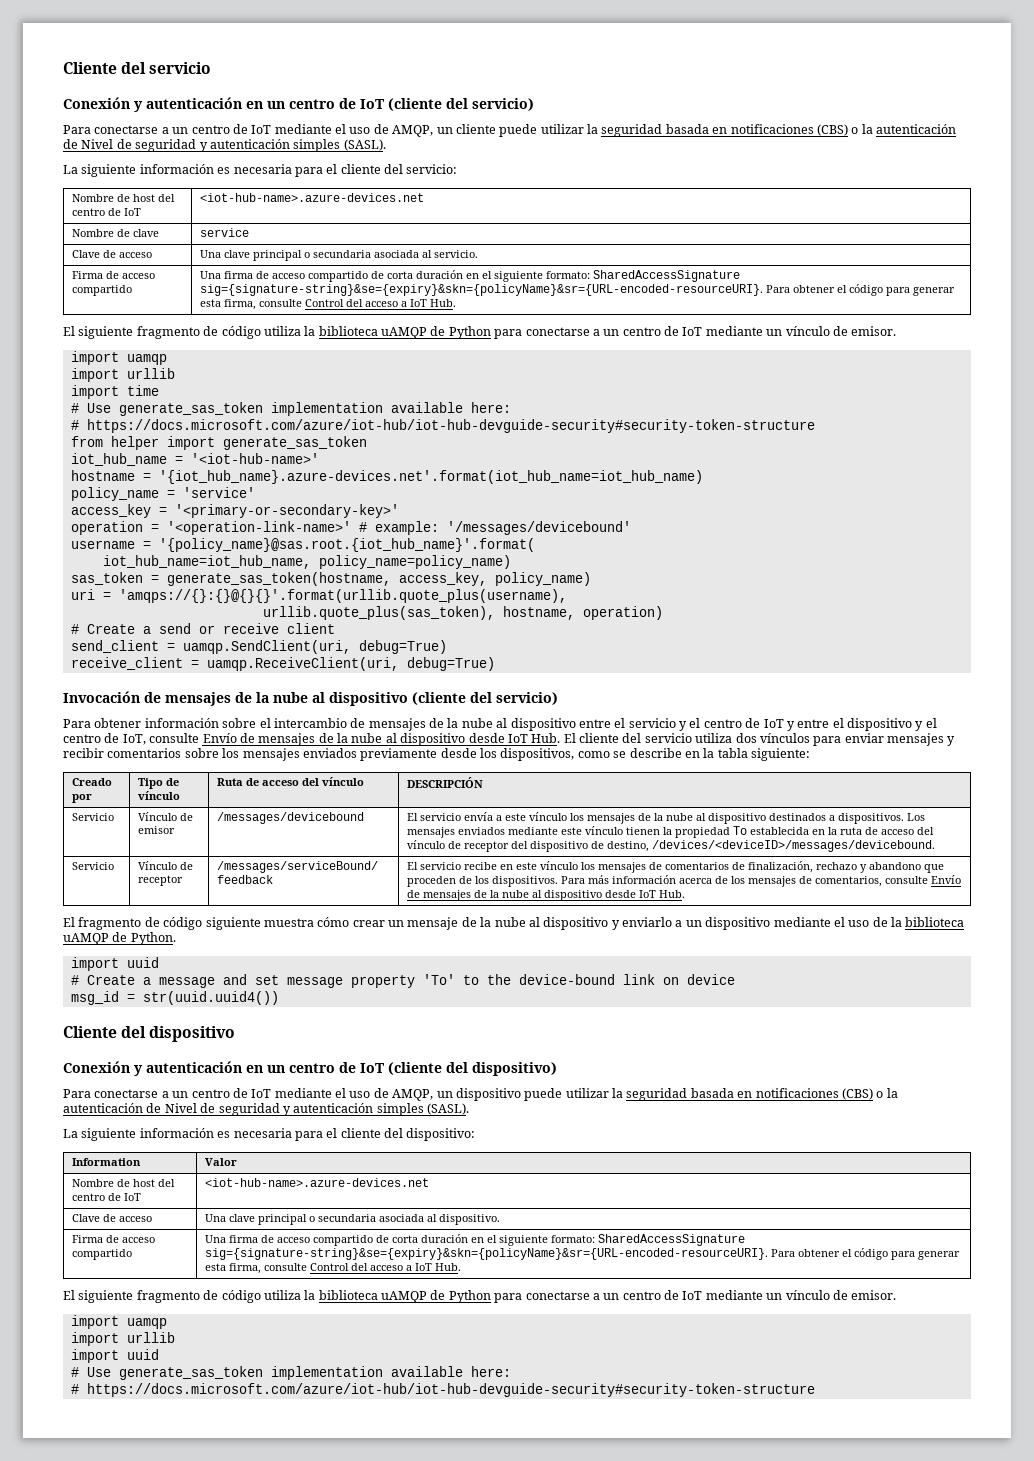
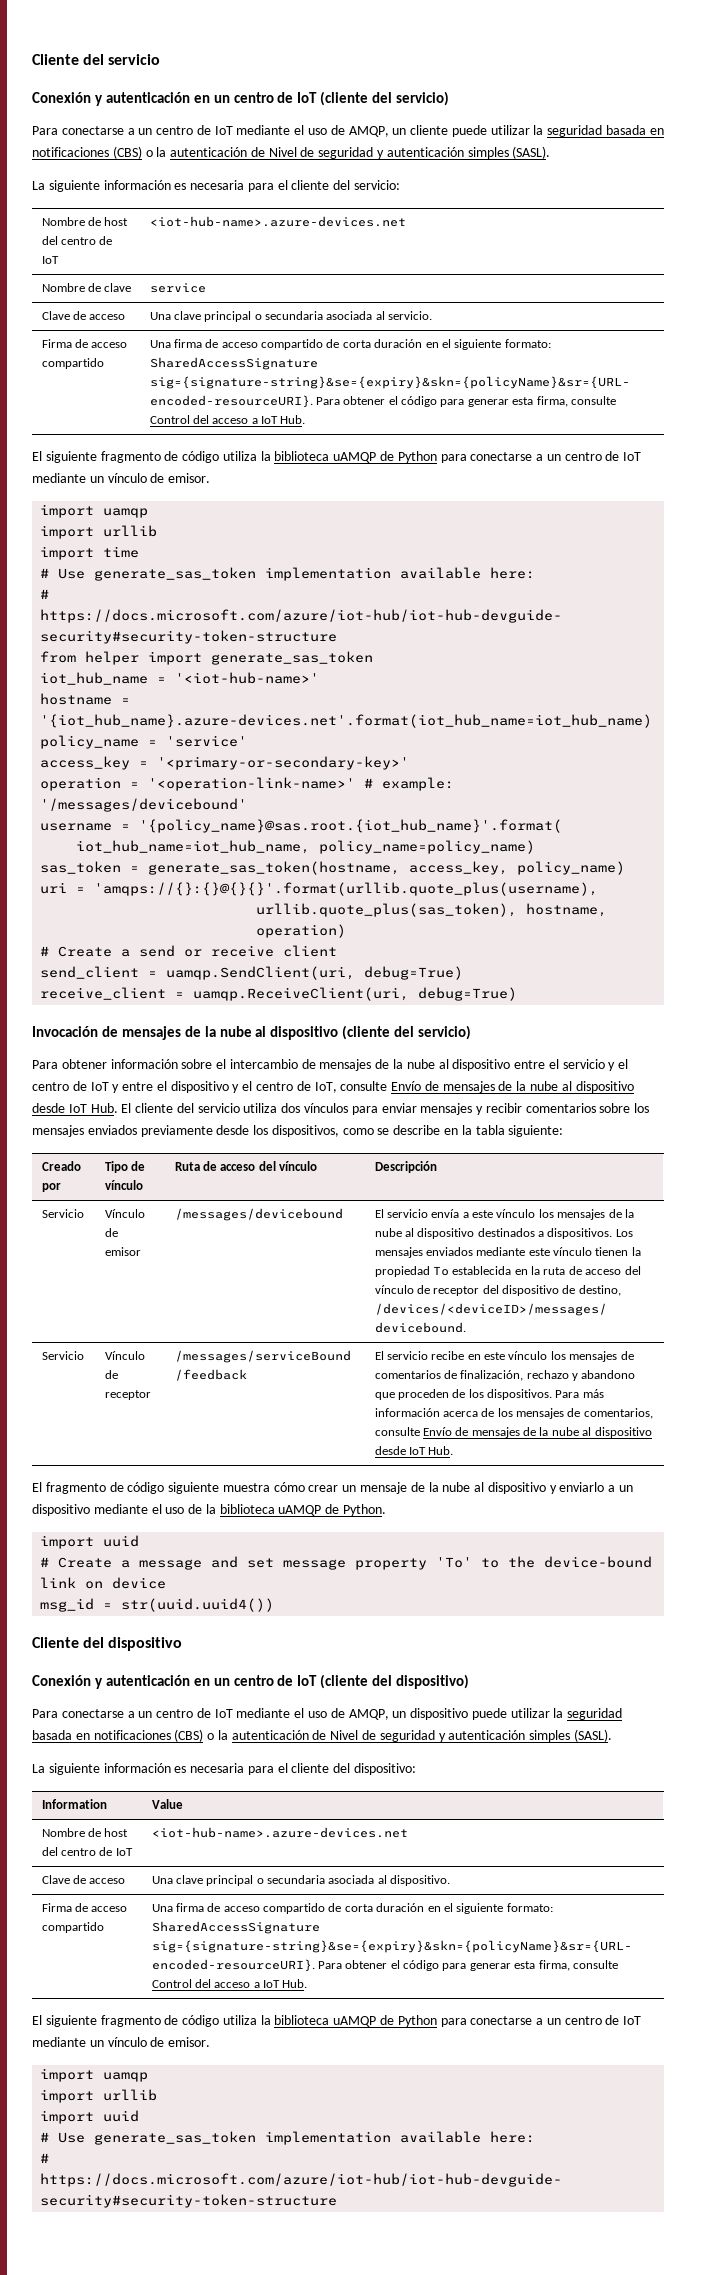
[406,777,483,788] DESCRIPCIÓN -> [374,1161,437,1173] Descripción
[204,1158,237,1166] Valor -> [151,1799,183,1809] Value

